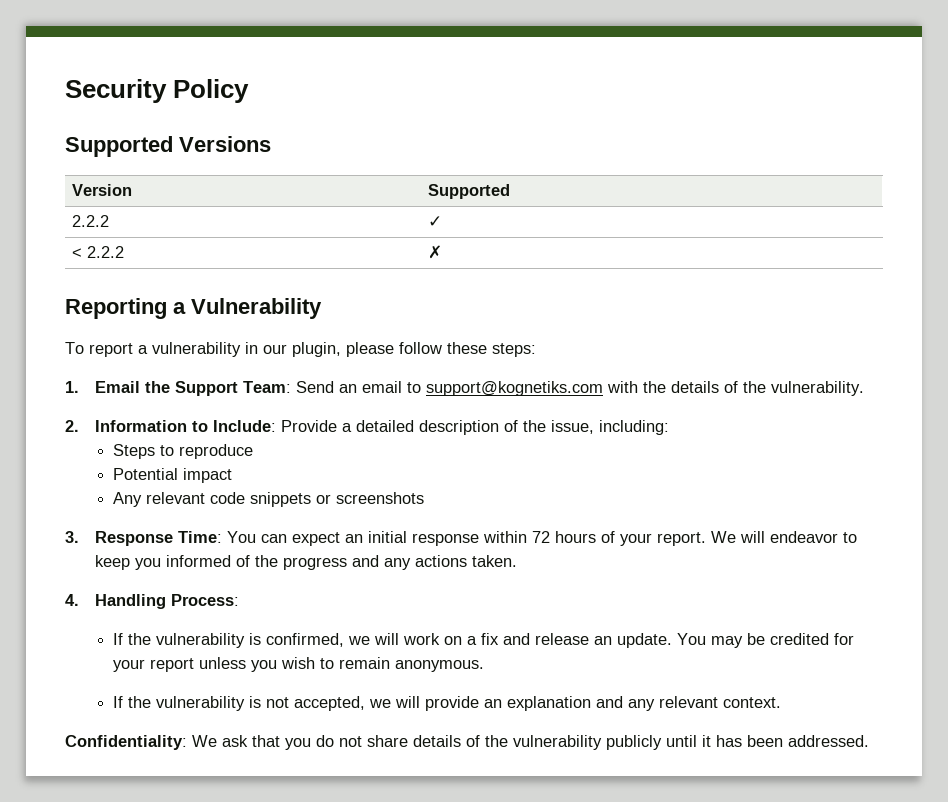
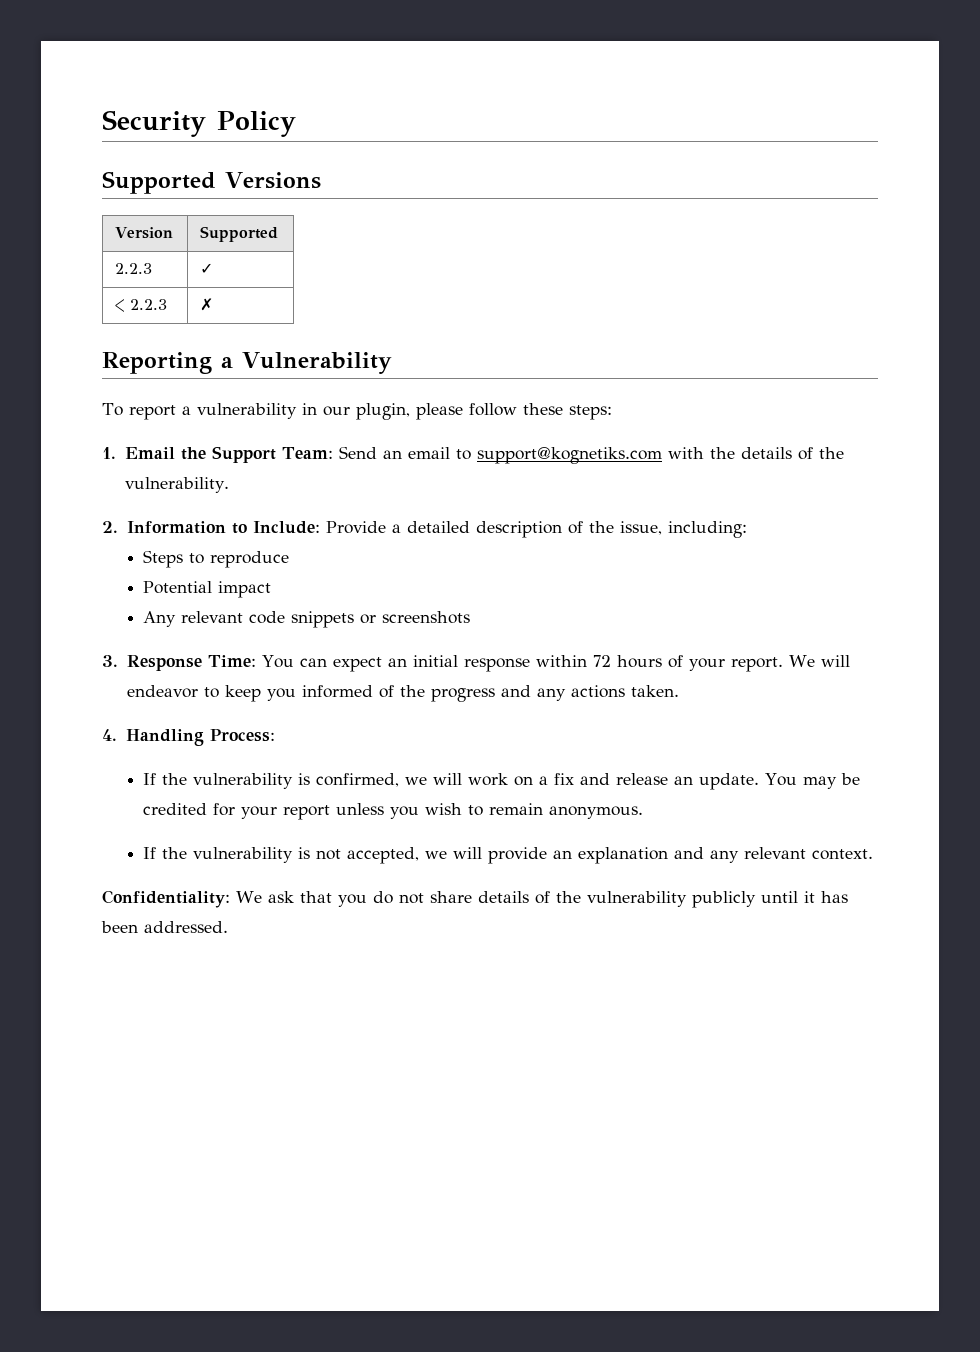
[72,215,110,227] 2.2.2 -> [115,263,153,274] 2.2.3
[87,246,125,258] 2.2.2 -> [130,299,168,310] 2.2.3

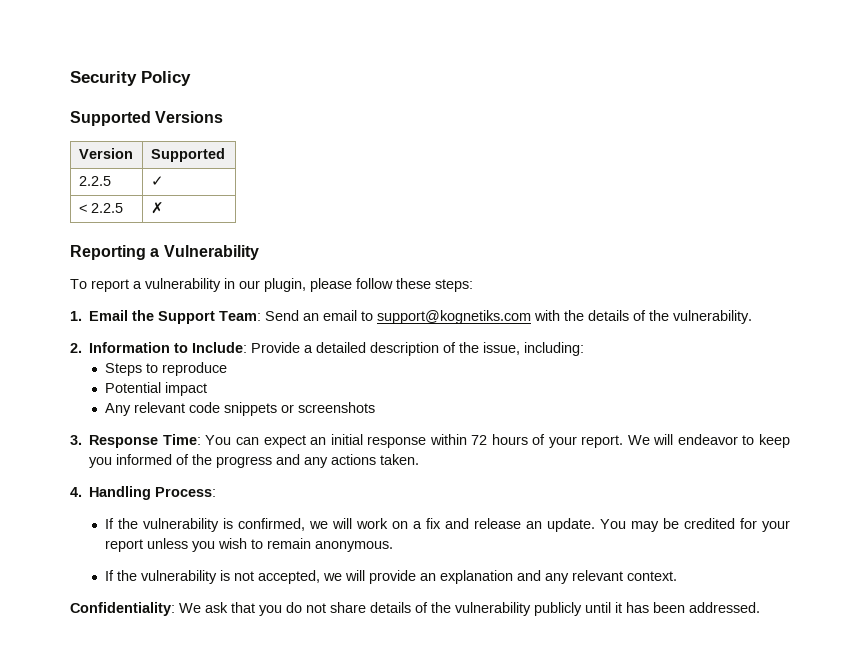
[115,263,153,274] 2.2.3 -> [78,176,111,186] 2.2.5
[130,299,168,310] 2.2.3 -> [90,203,123,213] 2.2.5

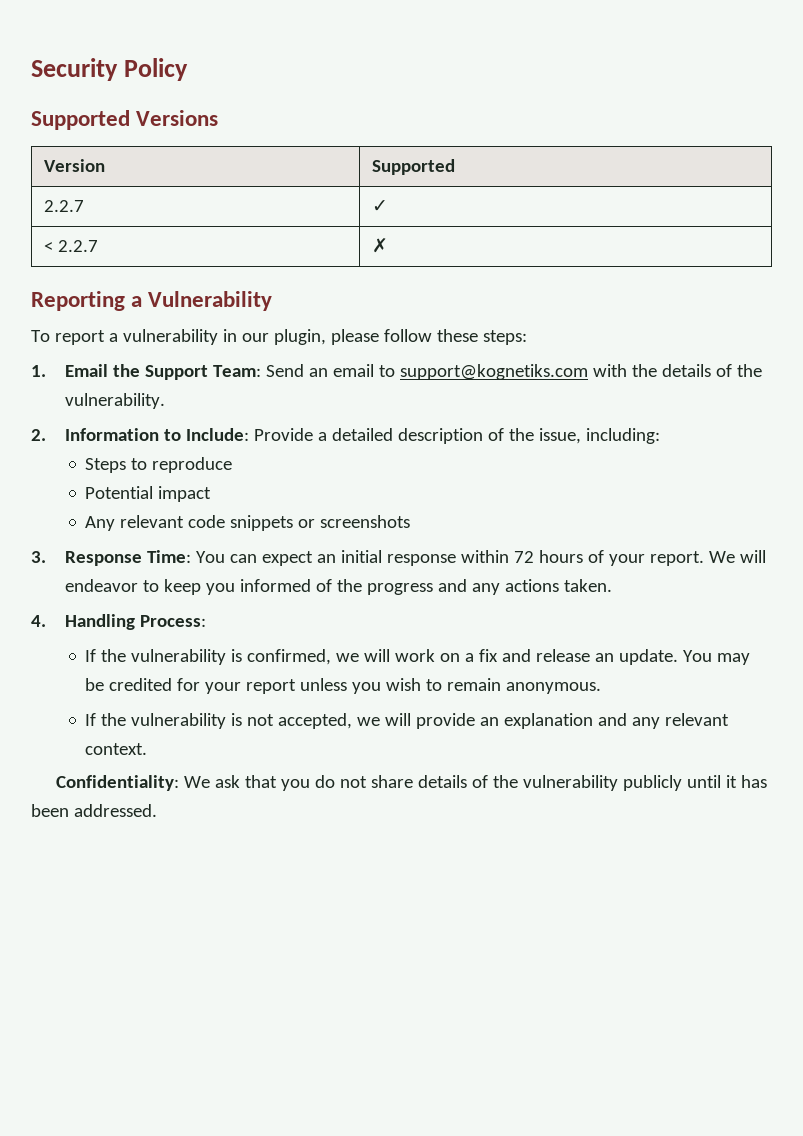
[78,176,111,186] 2.2.5 -> [44,200,85,212] 2.2.7
[90,203,123,213] 2.2.5 -> [58,240,99,252] 2.2.7

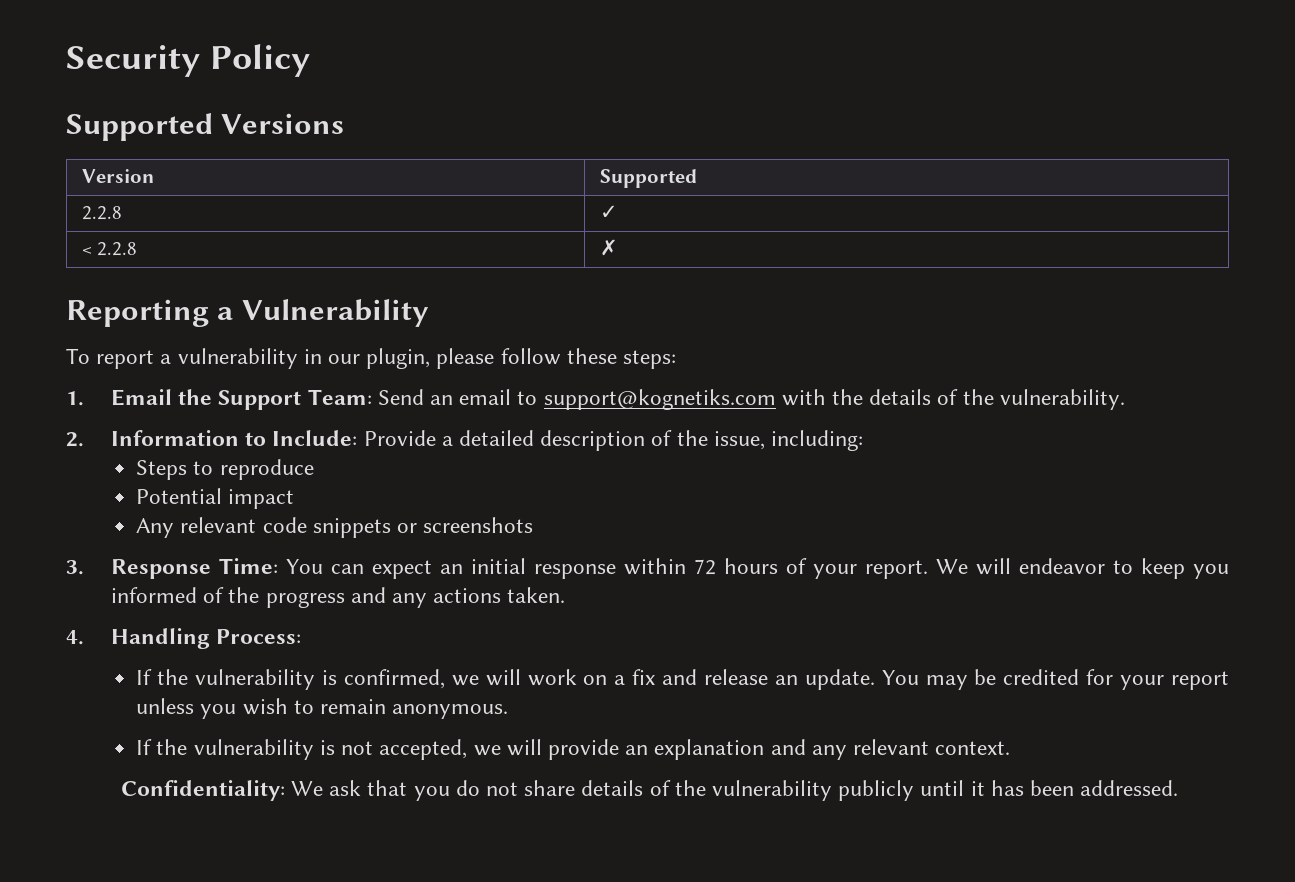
[44,200,85,212] 2.2.7 -> [81,206,122,220] 2.2.8
[58,240,99,252] 2.2.7 -> [97,242,138,256] 2.2.8

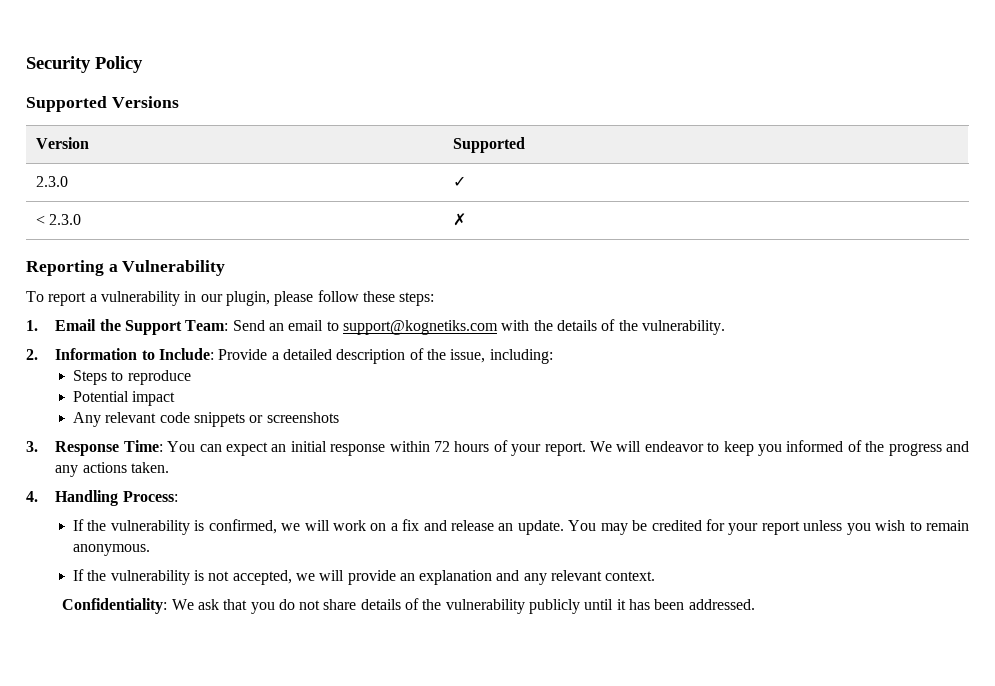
[81,206,122,220] 2.2.8 -> [35,176,68,187] 2.3.0
[97,242,138,256] 2.2.8 -> [49,214,82,225] 2.3.0

